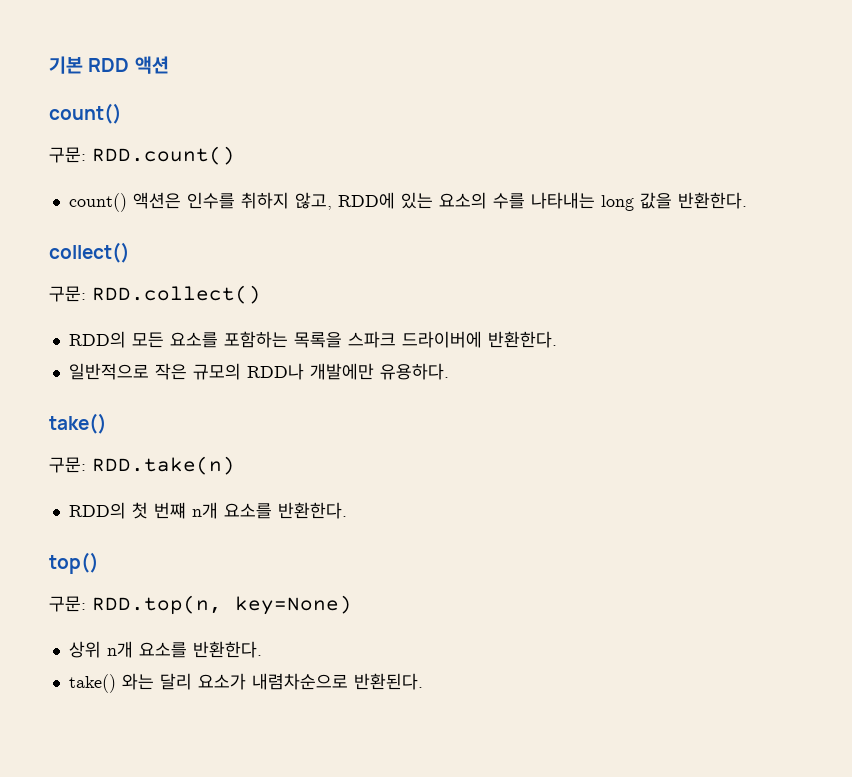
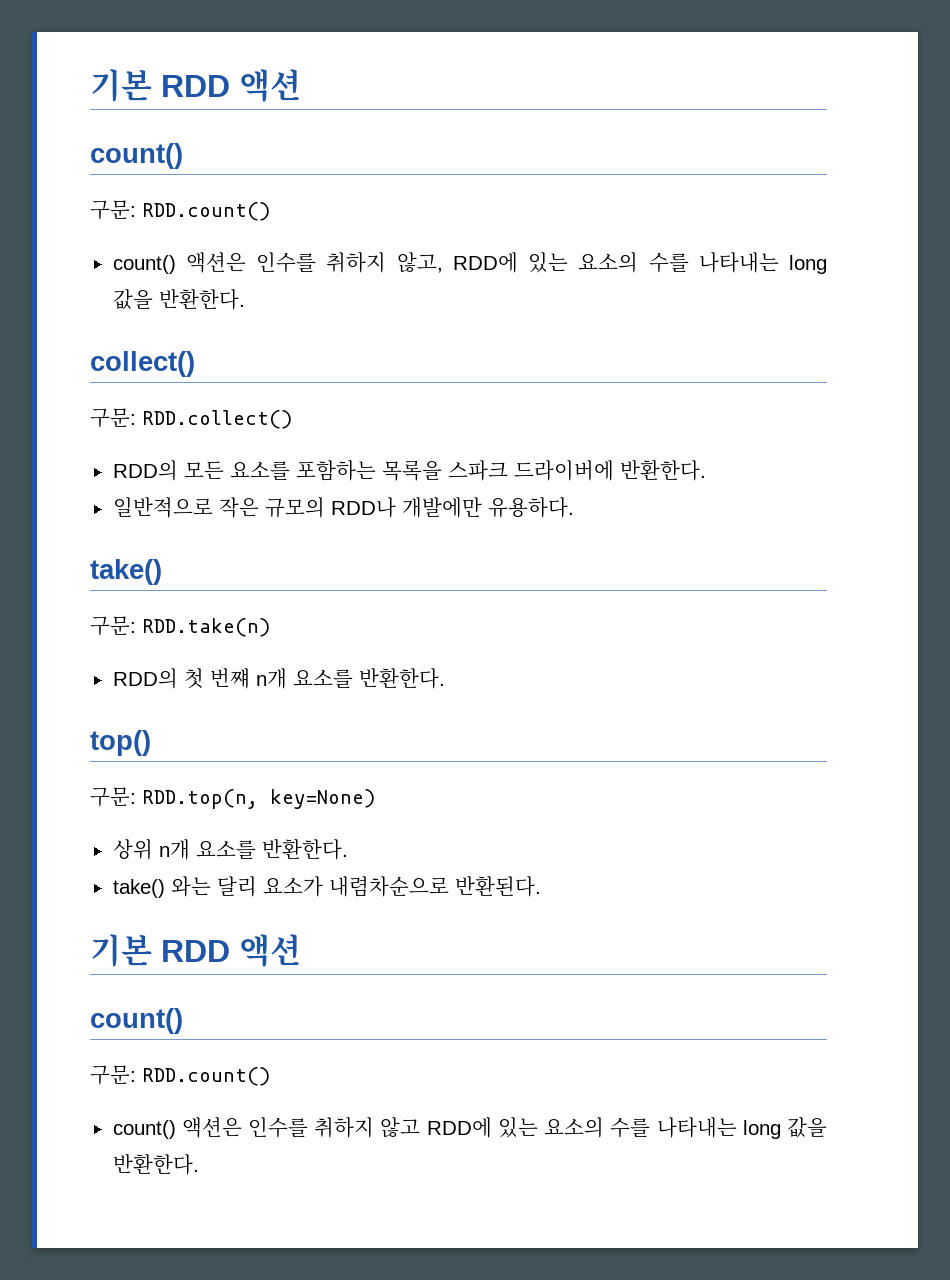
(423, 681) none -> [90,934,301,967] [90,1008,183,1034] [90,1065,270,1086] [112,1117,828,1139] [112,1154,199,1175] // 기본 RDD 액션 // count() // 구문: RDD.count() // count() 액션은 인수를 취하지 않고 RDD에 있는 요소의 수를 나타내는 long 값을 반환한다.

